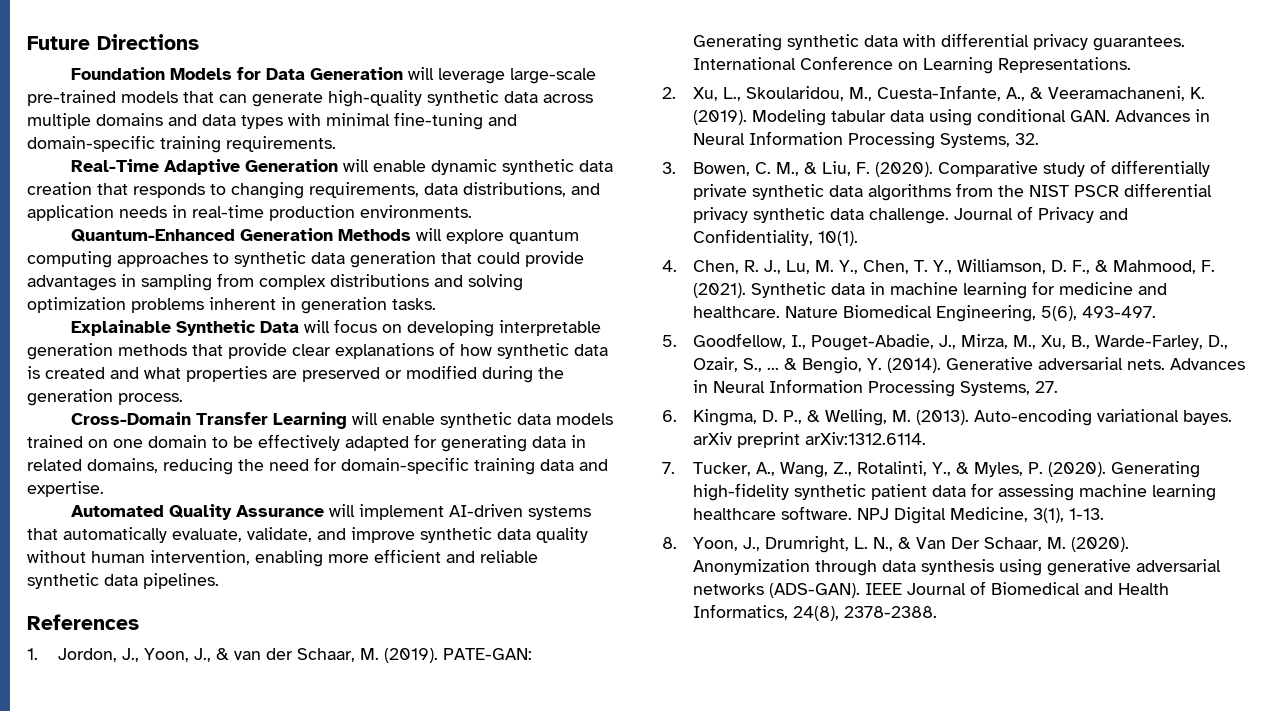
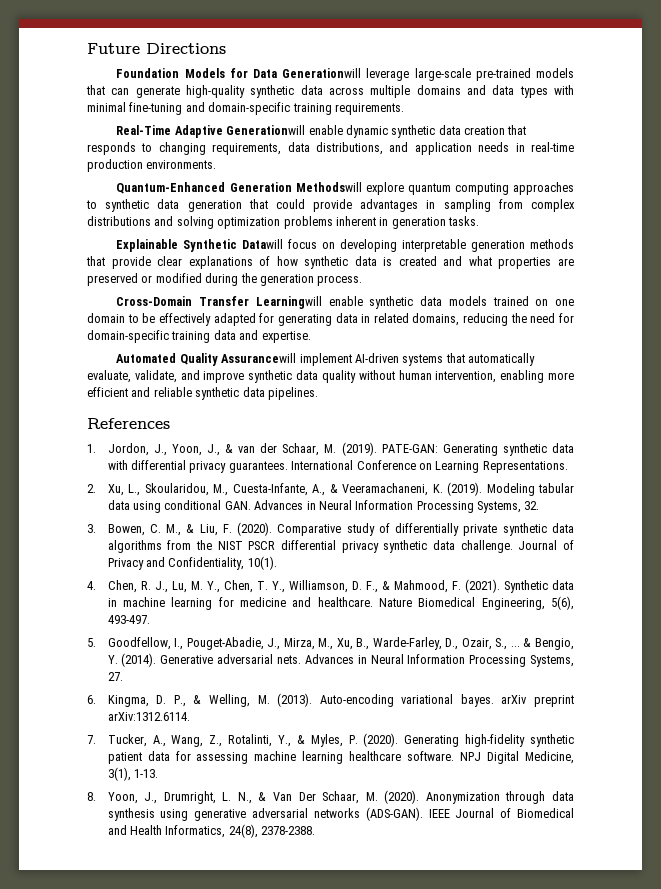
[310,67,435,80] Generation will -> [282,68,362,78] Generationwill
[245,159,370,172] Generation will -> [226,125,306,135] Generationwill
[338,228,443,241] Methods will -> [295,182,362,192] Methodswill
[260,320,331,333] Data will -> [242,239,284,249] Datawill
[273,412,379,429] Learning will -> [255,296,322,309] Learningwill
[236,504,356,517] Assurance will -> [221,353,297,363] Assurancewill

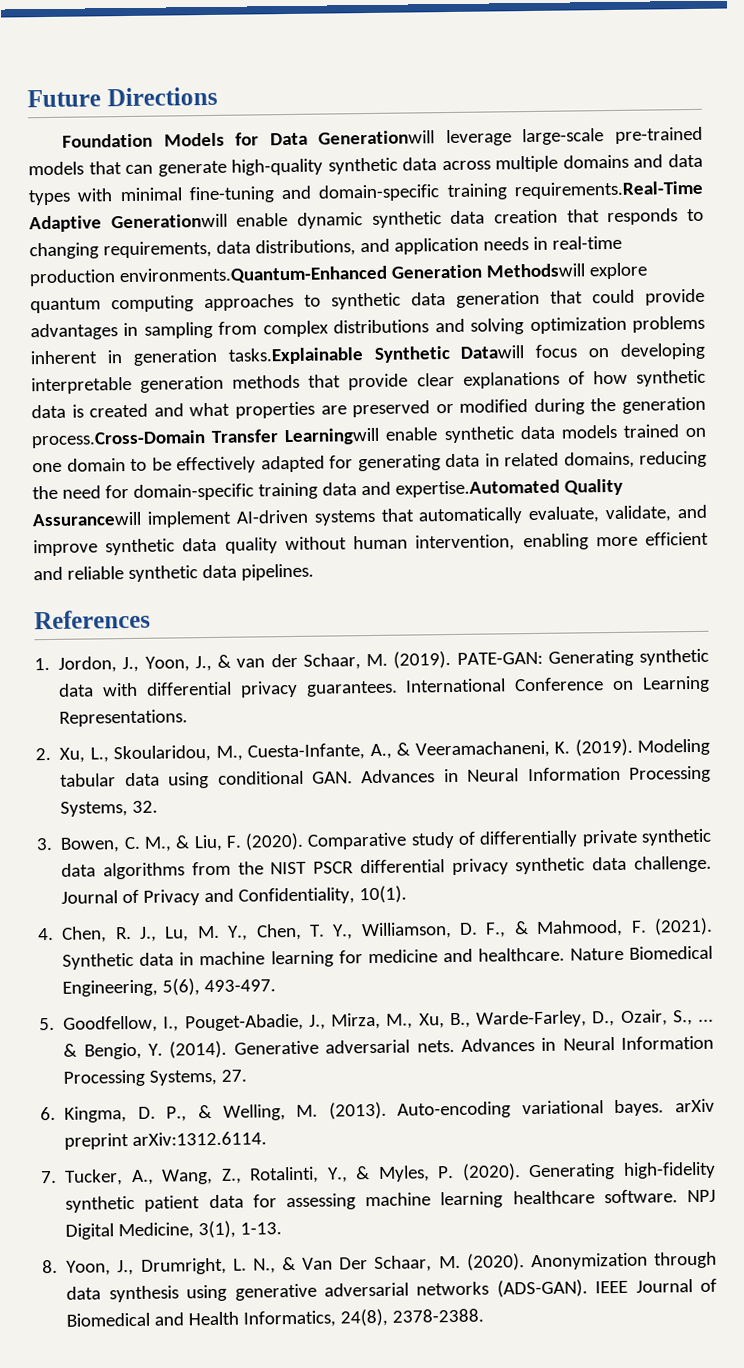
[334,103,404,115] [116,125,172,135] requirements. // Real-Time -> [513,180,703,200] requirements.Real-Time
[146,160,217,169] [116,182,226,194] environments. // Quantum-Enhanced -> [118,265,388,285] environments.Quantum-Enhanced
[448,216,479,226] [116,239,179,252] tasks. // Explainable -> [227,347,364,365] tasks.Explainable
[317,275,363,286] [116,296,193,306] process. // Cross-Domain -> [31,430,206,449] process.Cross-Domain
[261,331,311,343] [116,353,177,363] expertise. // Automated -> [394,479,560,498] expertise.Automated

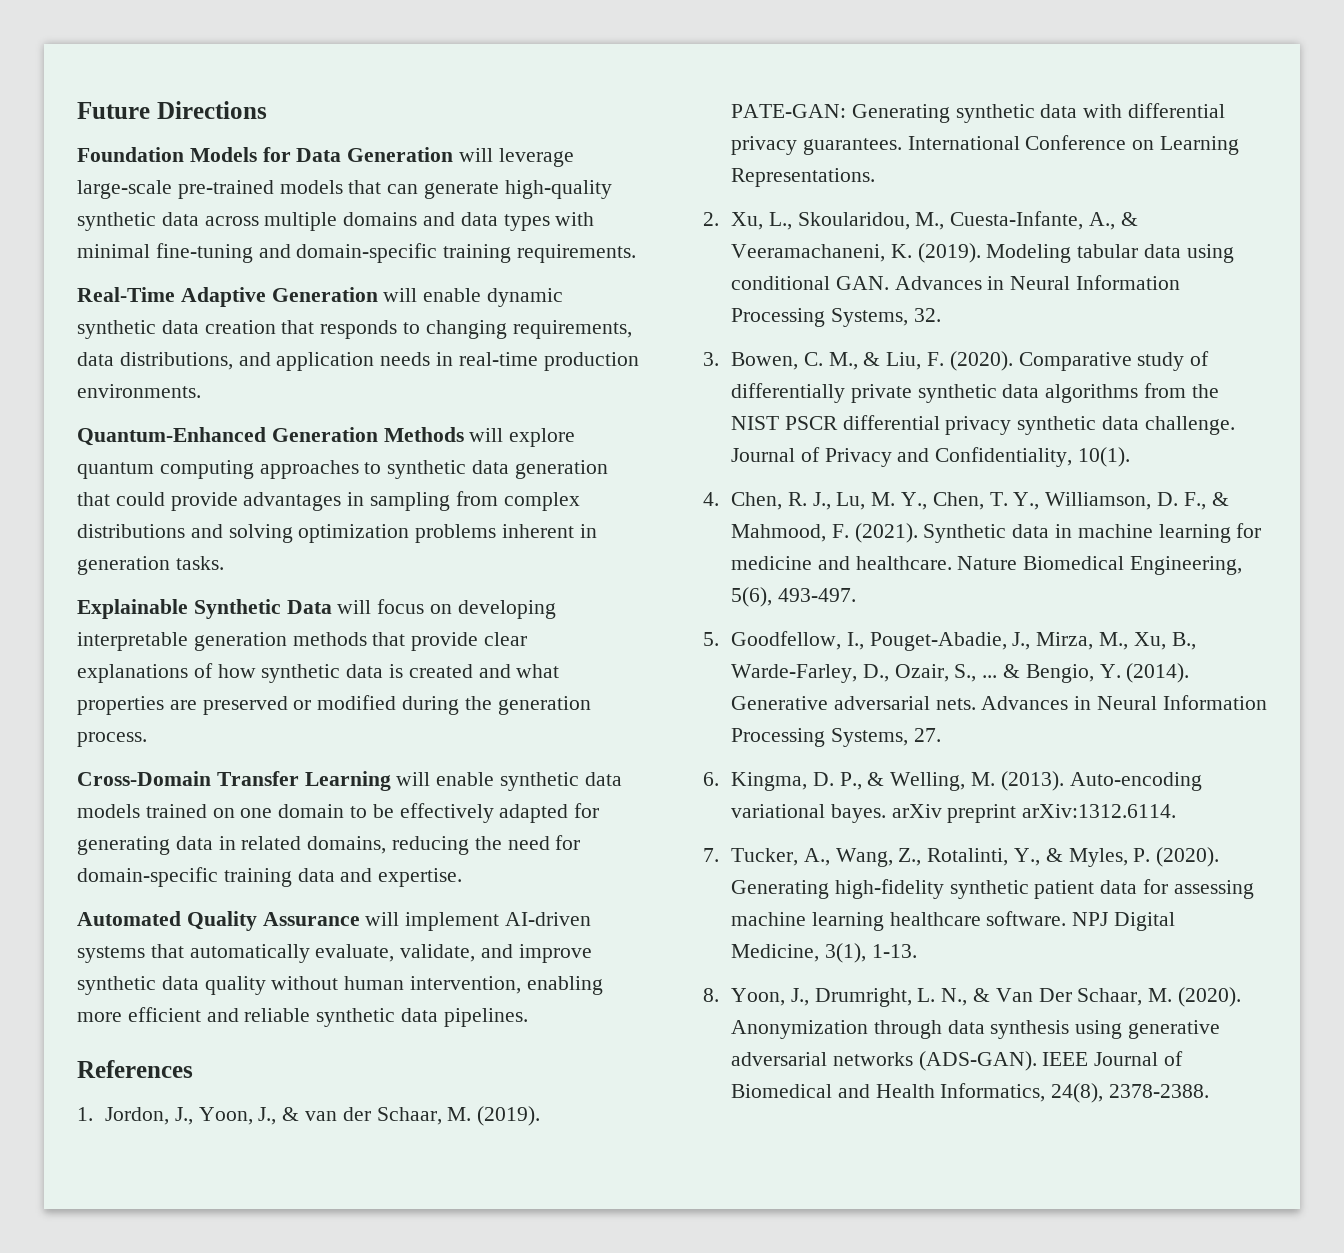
[318,130,436,145] Generationwill -> [347,147,494,162] Generation will
[513,180,703,200] [29,213,228,233] requirements.Real-Time Adaptive Generationwill -> [517,244,637,263] [77,287,418,307] requirements. // Real-Time Adaptive Generation will
[118,263,585,285] environments.Quantum-Enhanced Generation Methodswill -> [77,384,201,398] [77,427,504,446] environments. // Quantum-Enhanced Generation Methods will
[227,345,525,365] tasks.Explainable Synthetic Datawill -> [175,556,224,570] [77,599,372,619] tasks. // Explainable Synthetic Data will
[31,427,381,449] process.Cross-Domain Transfer Learningwill -> [77,732,147,747] [77,771,431,791] process. // Cross-Domain Transfer Learning will
[394,478,623,498] [32,511,142,527] expertise.Automated Quality Assurancewill -> [378,868,463,887] [77,911,400,931] expertise. // Automated Quality Assurance will

